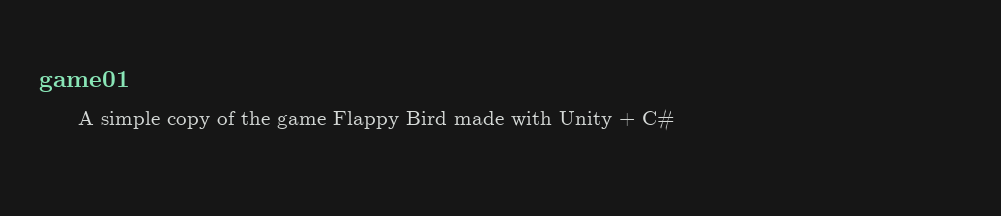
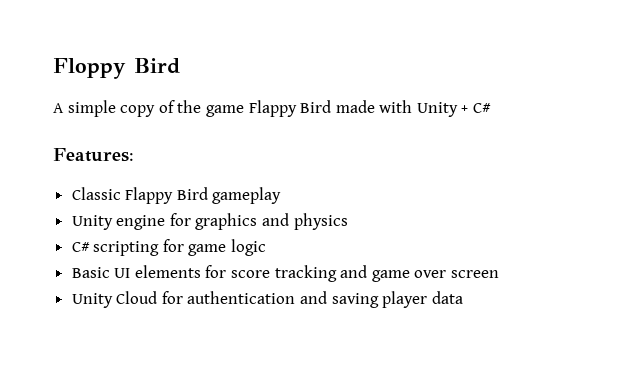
[39,71,130,92] game01 -> [53,58,180,79] Floppy Bird
(675, 119) none -> [53,148,134,162] [71,187,282,204] [71,213,348,230] [71,239,267,256] [71,265,500,282] [71,291,463,308] // Features: // Classic Flappy Bird gameplay // Unity engine for graphics and physics // C# scripting for game logic // Basic UI elements for score tracking and game over screen // Unity Cloud for authentication and saving player data

